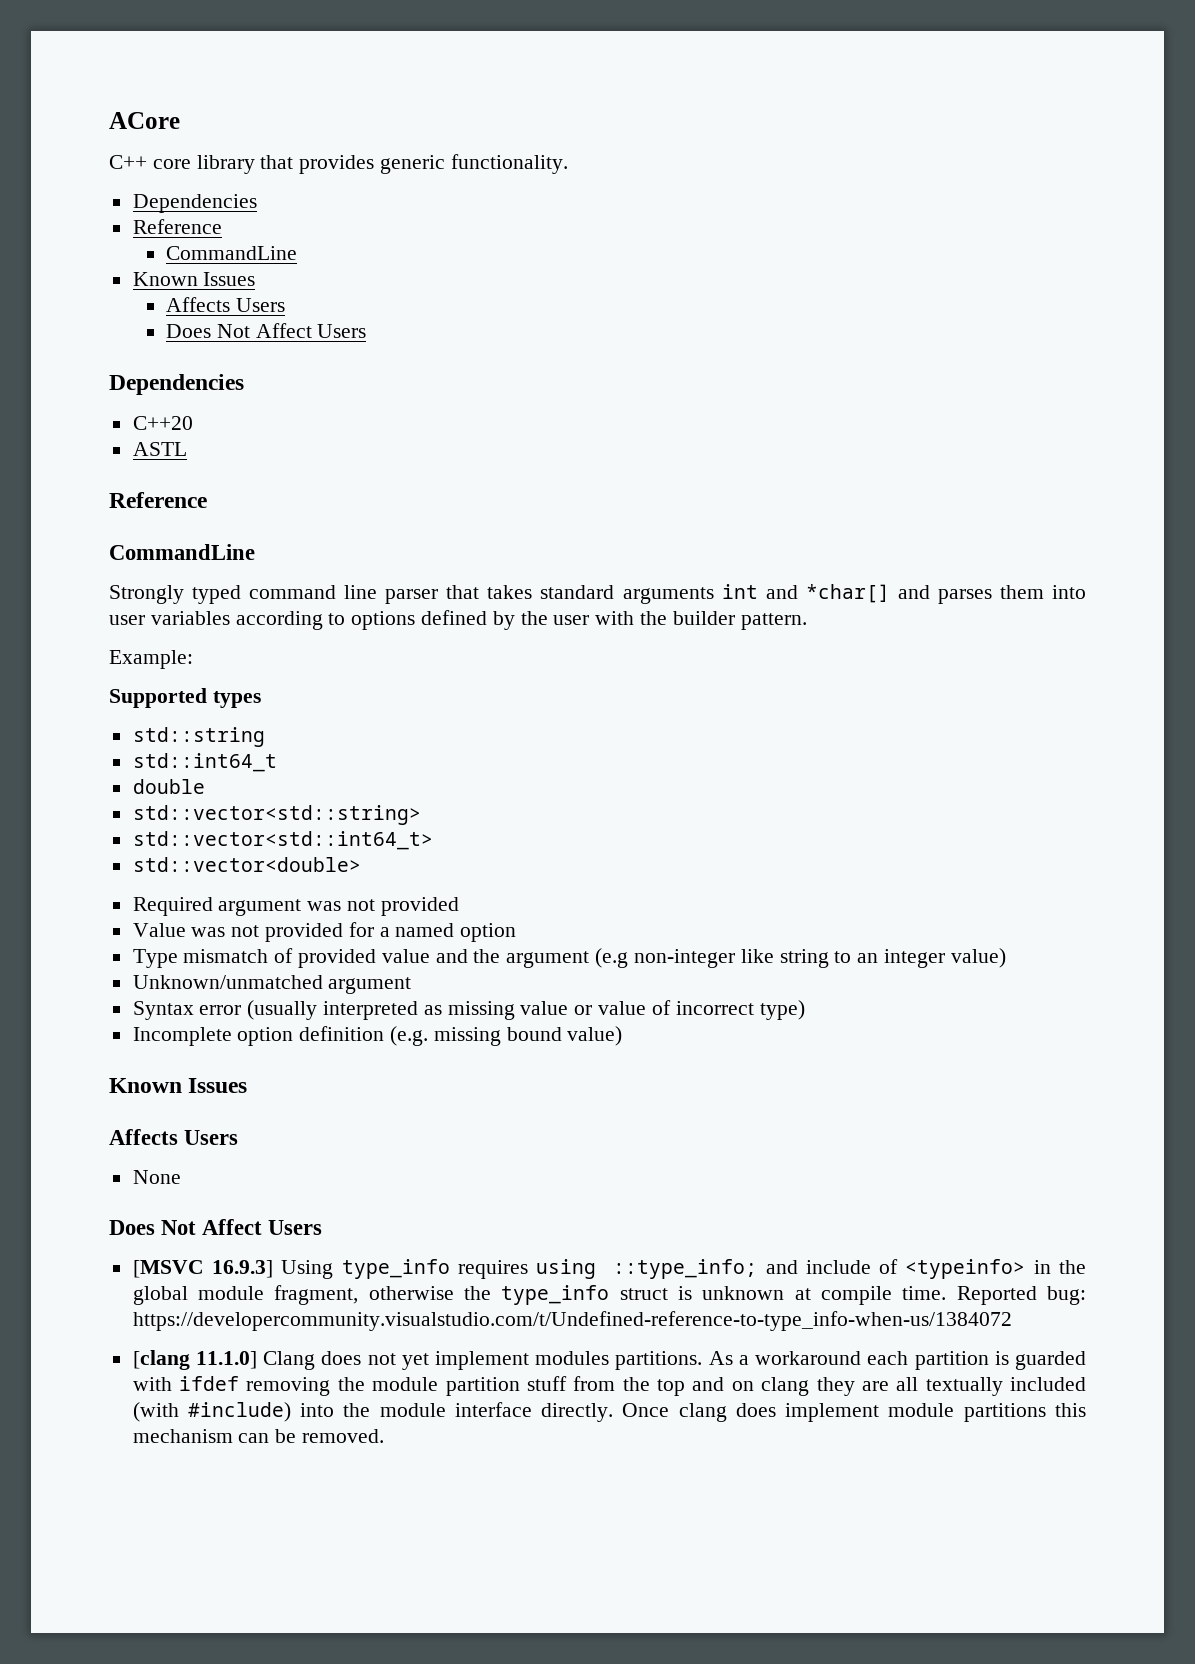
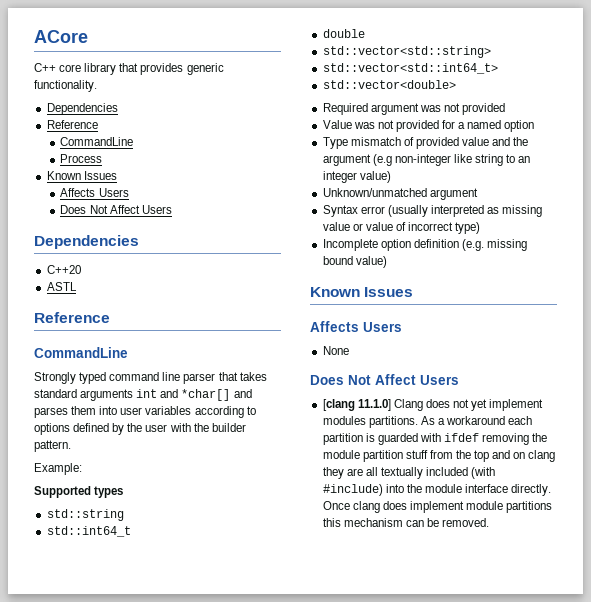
(297, 253) none -> [60,154,103,163] // Process
[132,1259,1086,1279] [132,1285,1086,1305] [132,1311,1012,1331] // [MSVC 16.9.3] Using type_info requires using ::type_info; and include of <typeinfo> in the global module fragment, otherwise the type_info struct is unknown at compile time. Reported bug: https://developercommunity.visualstudio.com/t/Undefined-reference-to-type_info-when-us/1384072 -> (459, 380) none

